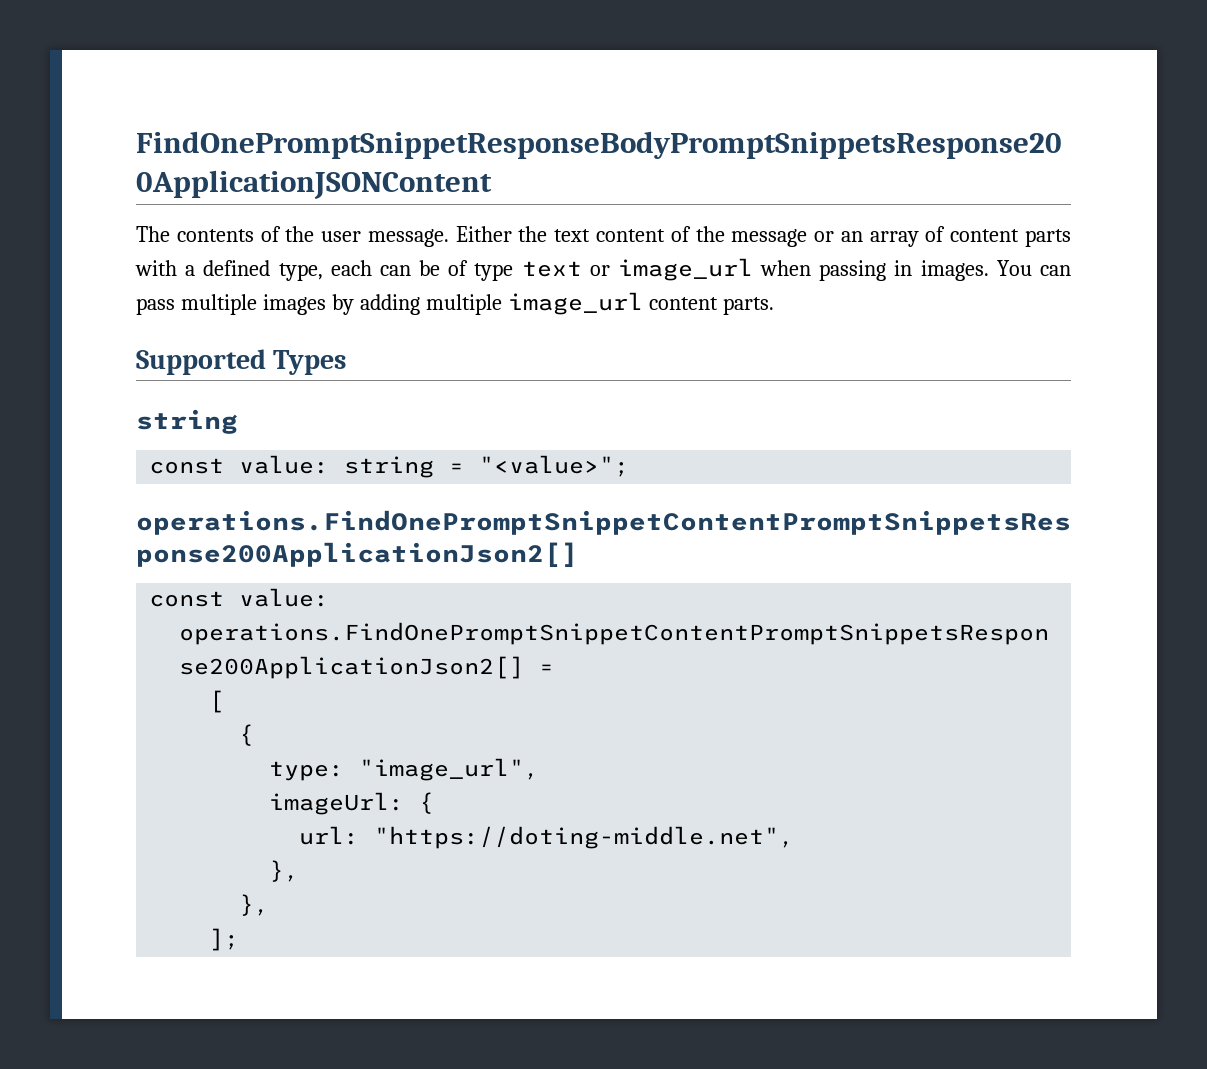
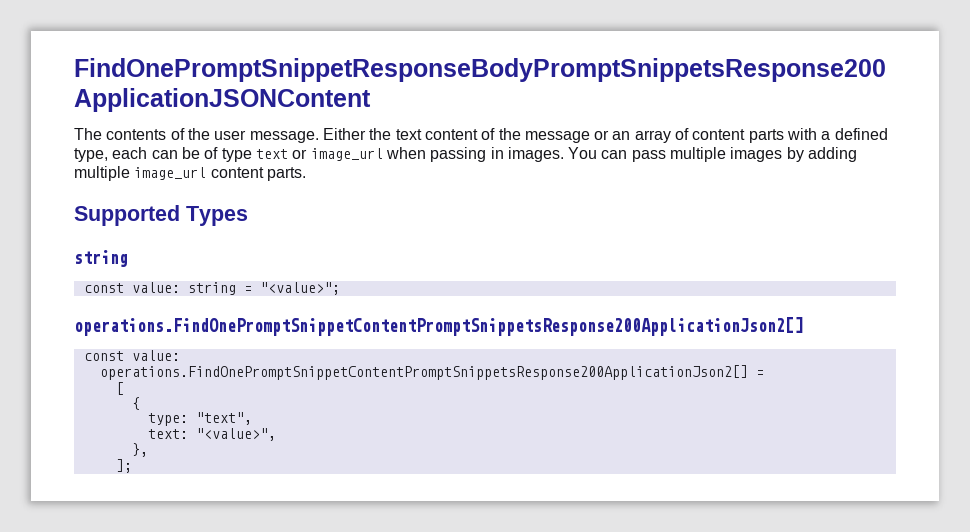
[359,758,540,781] [269,792,435,815] [299,826,795,849] [269,860,300,882] "image_url", // imageUrl: { // url: "https://doting-middle.net", // }, -> [195,412,252,425] [147,428,276,441] "text", // text: "<value>",

